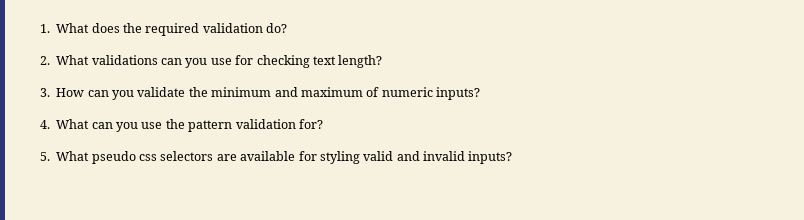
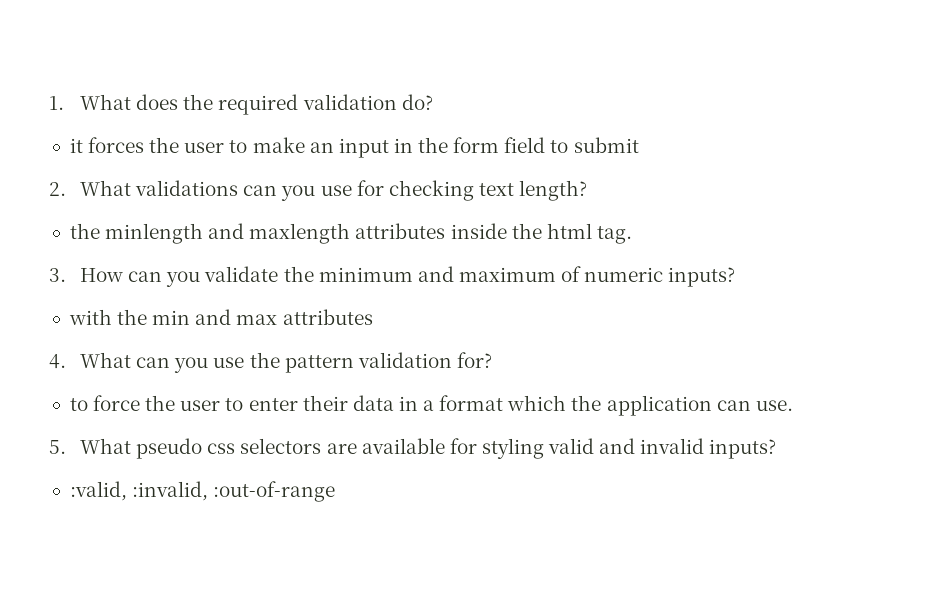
(288, 28) none -> [69,137,639,158] // it forces the user to make an input in the form field to submit
(383, 61) none -> [69,223,632,244] // the minlength and maxlength attributes inside the html tag.
(480, 93) none -> [68,309,373,325] // with the min and max attributes
(323, 124) none -> [69,395,793,416] // to force the user to enter their data in a format which the application can use.
(513, 157) none -> [69,481,336,502] // :valid, :invalid, :out-of-range

